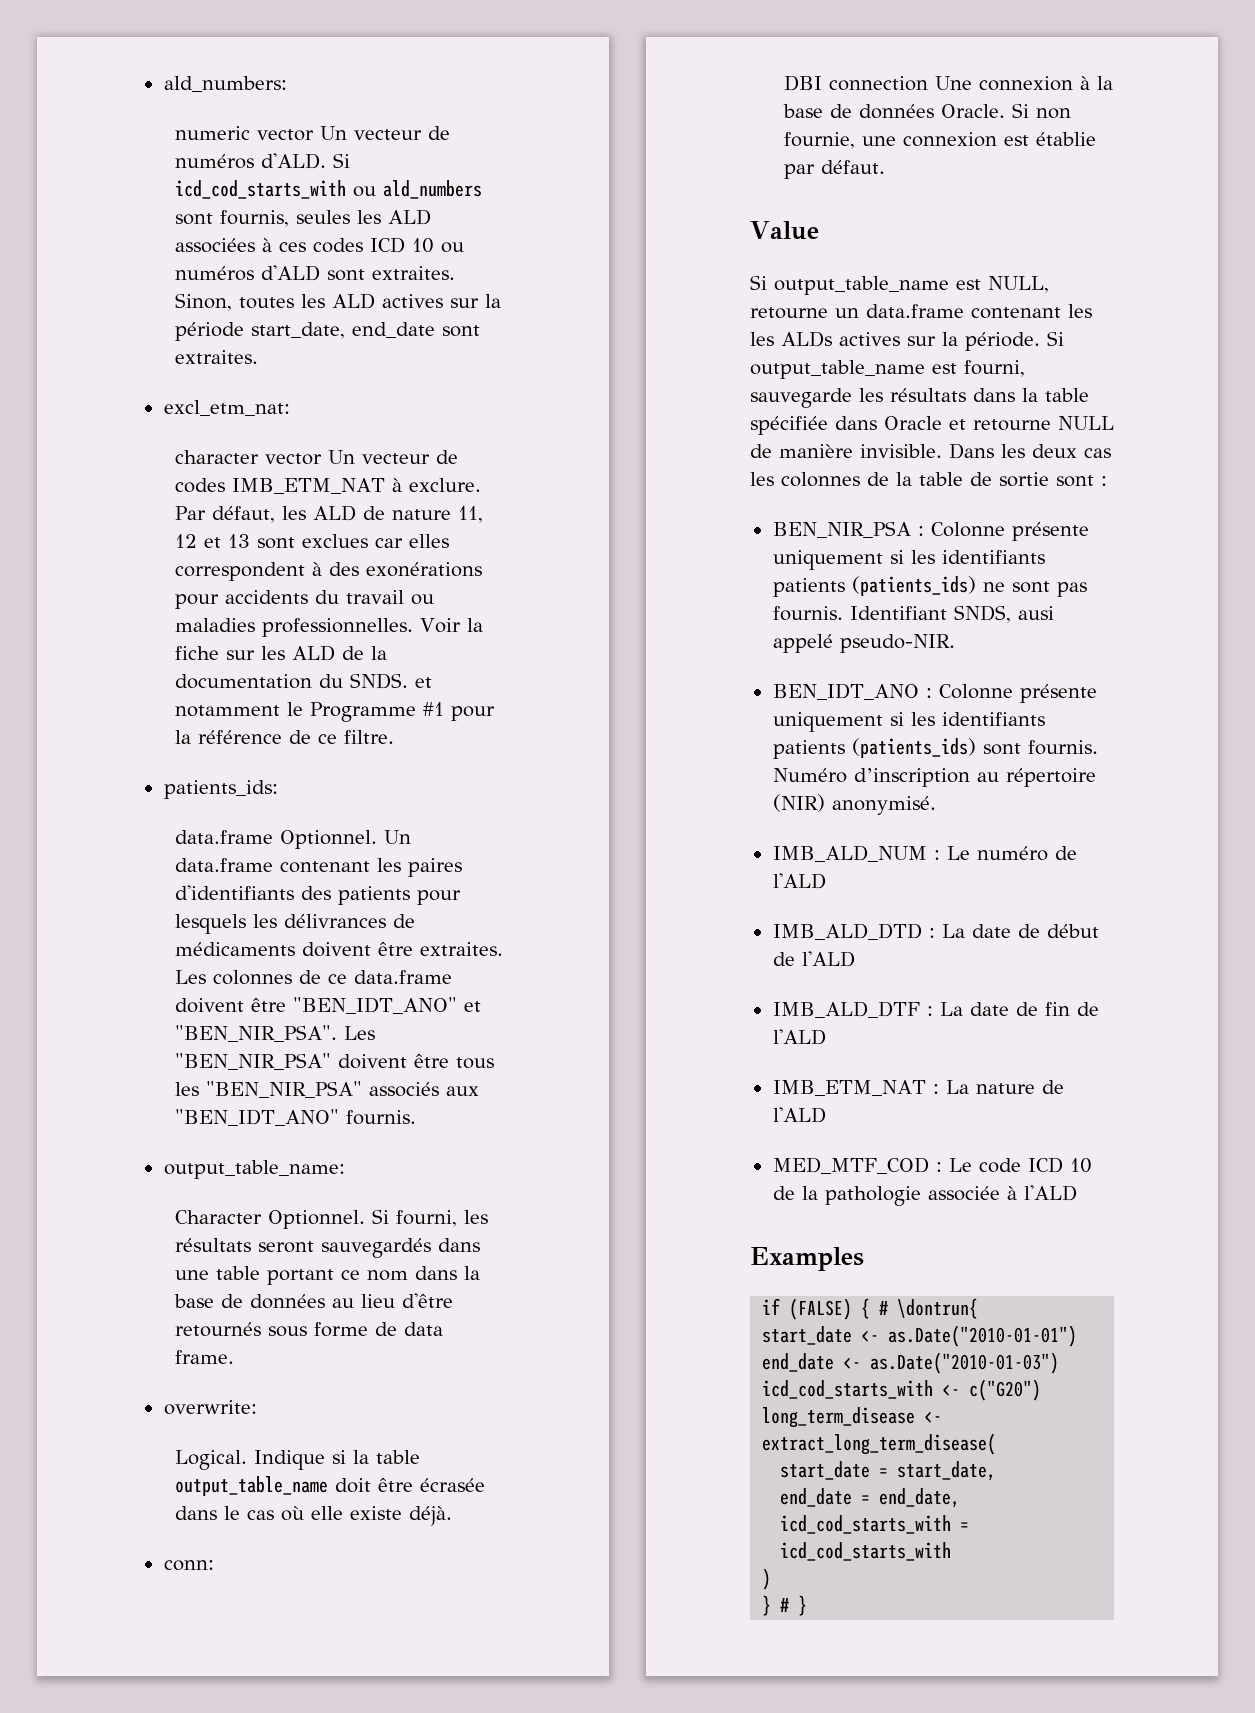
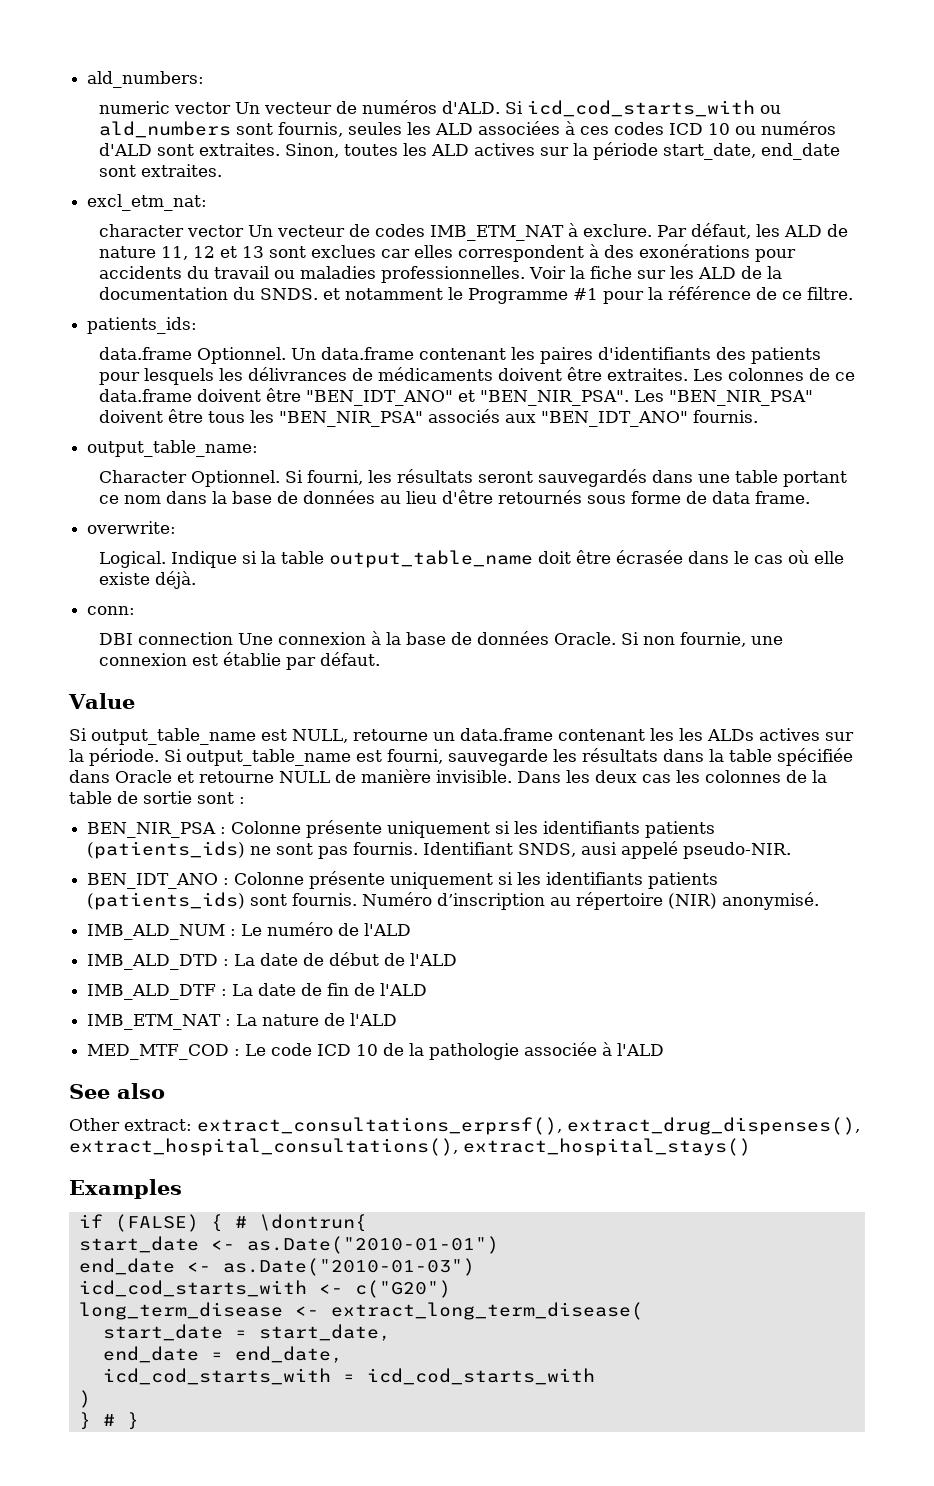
(1077, 1193) none -> [69,1083,165,1099] [69,1117,860,1135] [69,1138,751,1156] // See also // Other extract: extract_consultations_erprsf(), extract_drug_dispenses(), extract_hospital_consultations(), extract_hospital_stays()

